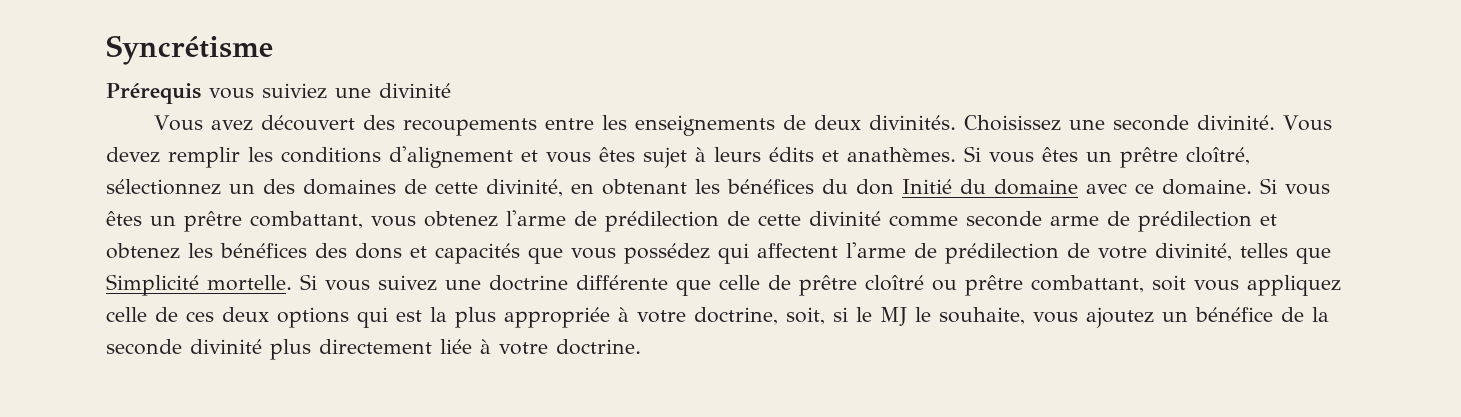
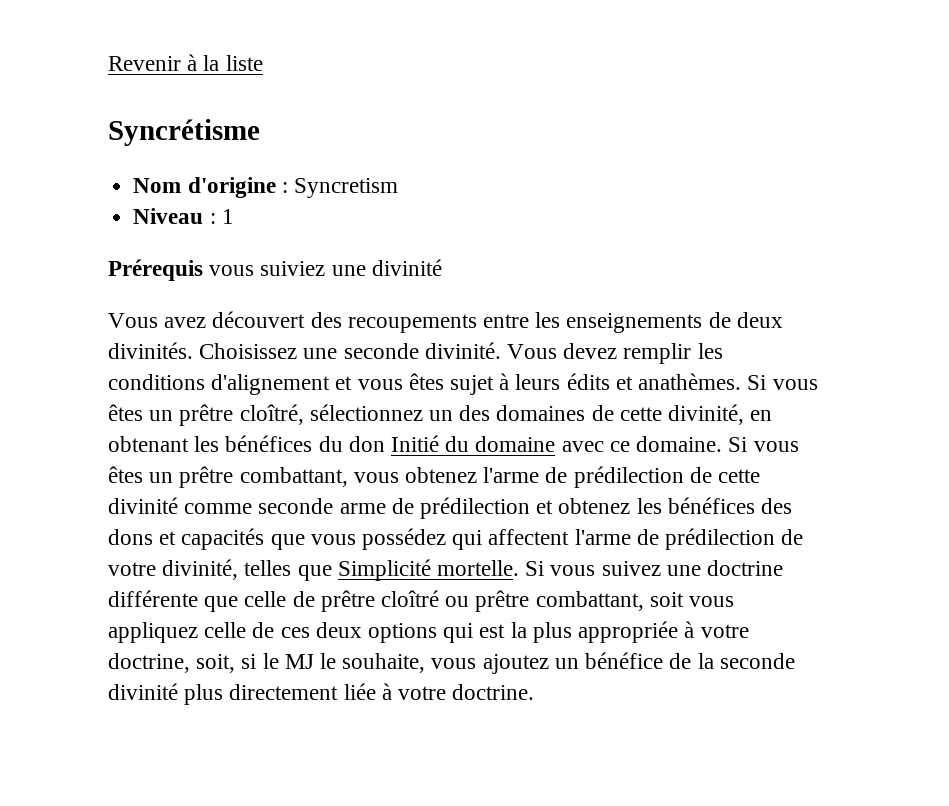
[106,35,273,65] Syncrétisme -> [108,54,263,71] [108,119,260,146] [133,177,398,198] [133,208,234,224] Revenir à la liste // Syncrétisme // Nom d'origine : Syncretism // Niveau : 1

